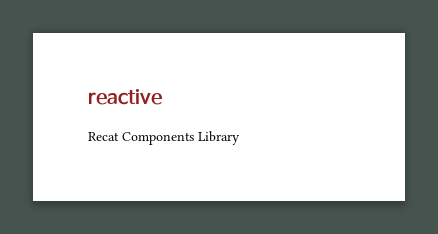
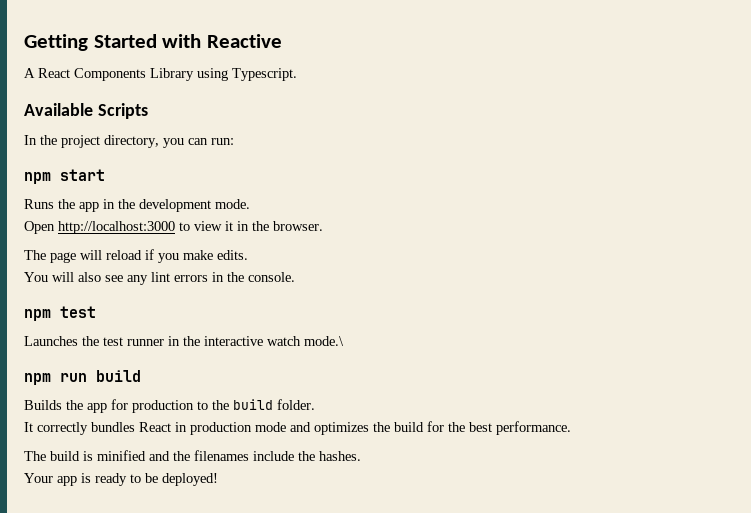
[88,89,162,105] [88,131,240,145] reactive // Recat Components Library -> [24,34,282,51] [24,68,297,81] [24,103,148,119] [24,135,234,148] [24,169,105,184] [24,199,250,212] [24,221,323,234] [24,249,248,263] [24,272,295,285] [24,306,96,321] [24,336,344,346] [24,370,141,385] [24,399,315,413] [24,421,571,435] [24,450,361,461] [24,473,218,486] Getting Started with Reactive // A React Components Library using Typescript. // Available Scripts // In the project directory, you can run: // npm start // Runs the app in the development mode. // Open http://localhost:3000 to view it in the browser. // The page will reload if you make edits. // You will also see any lint errors in the console. // npm test // Launches the test runner in the interactive watch mode.\ // npm run build // Builds the app for production to the build folder. // It correctly bundles React in production mode and optimizes the build for the best performance. // The build is minified and the filenames include the hashes. // Your app is ready to be deployed!

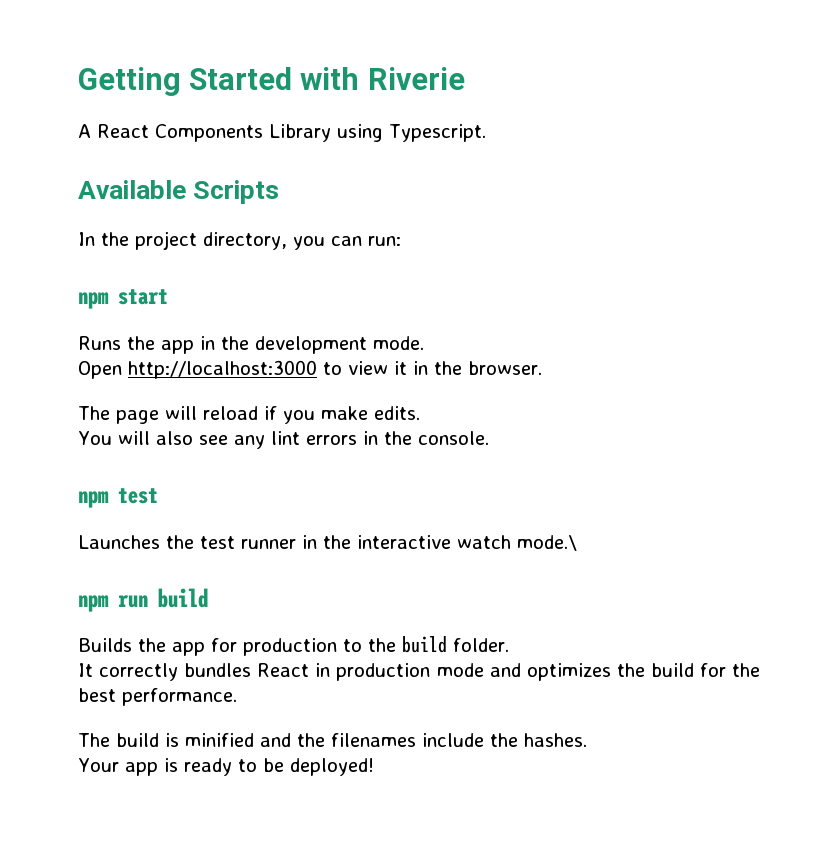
[206,34,282,48] Reactive -> [367,67,465,90] Riverie

